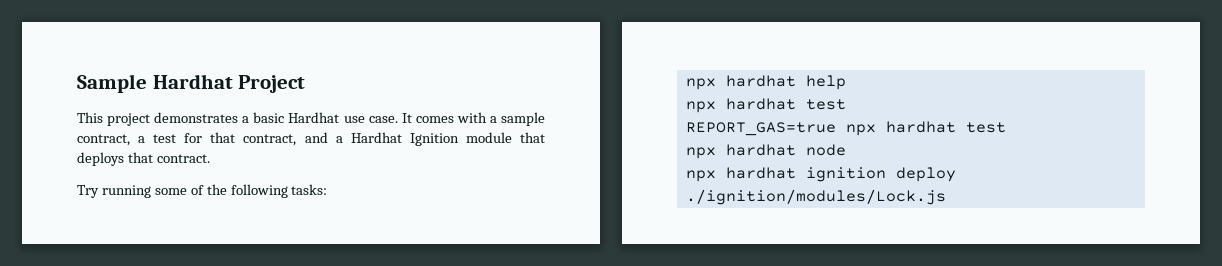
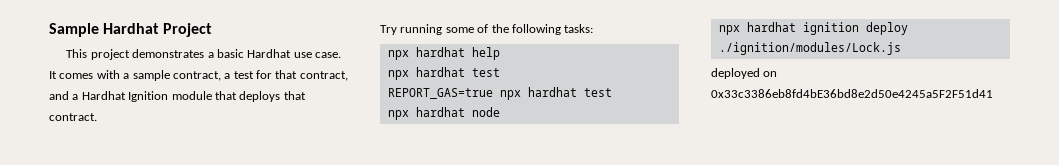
(946, 197) none -> [711,68,778,79] [711,89,993,98] // deployed on 0x33c3386eb8fd4bE36bd8e2d50e4245a5F2F51d41

